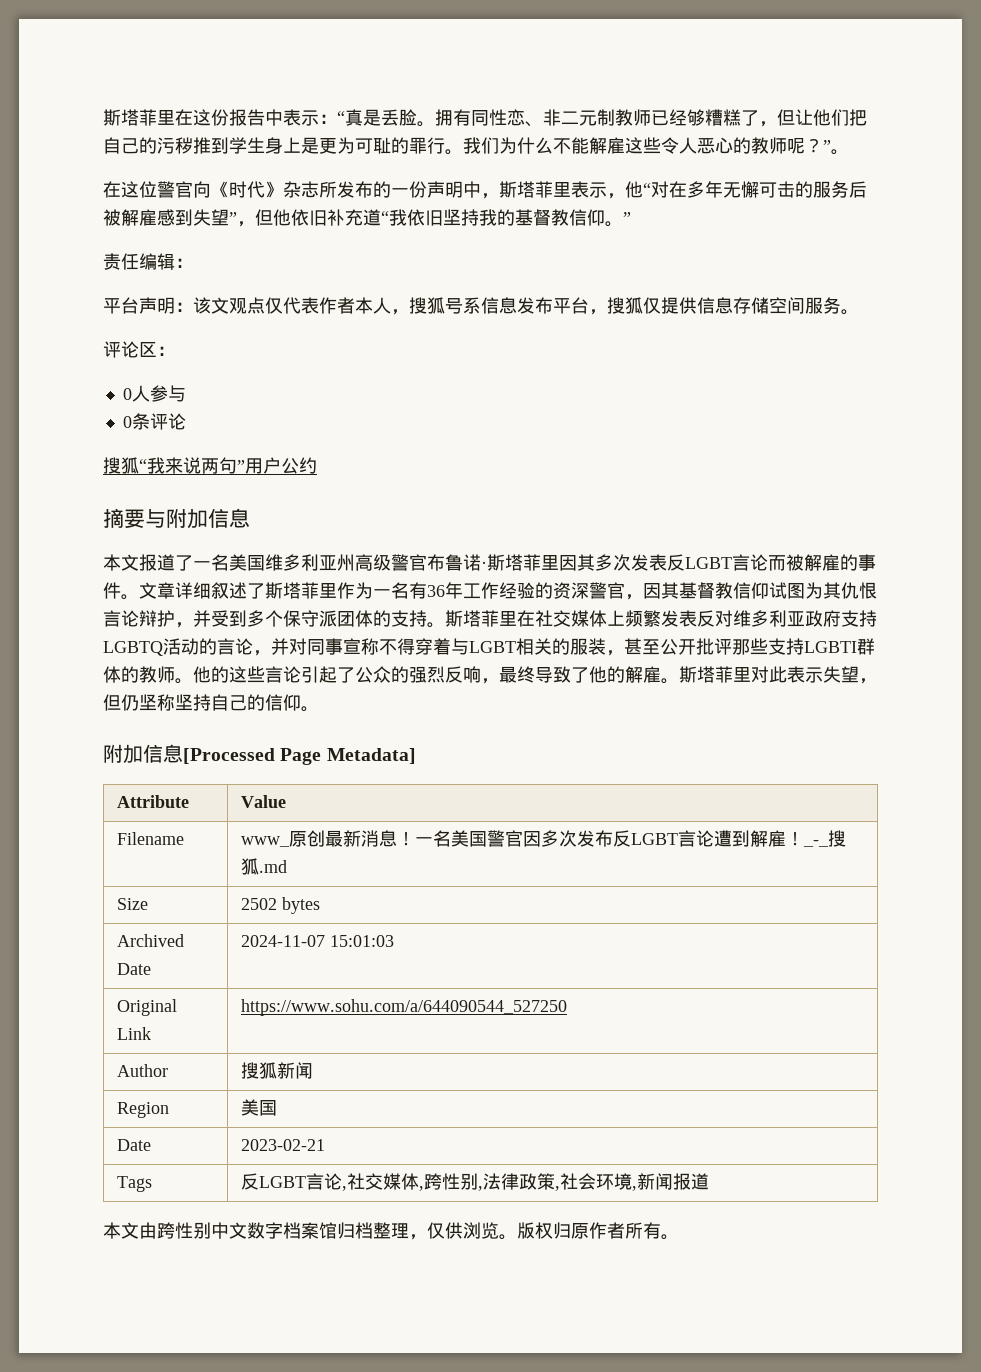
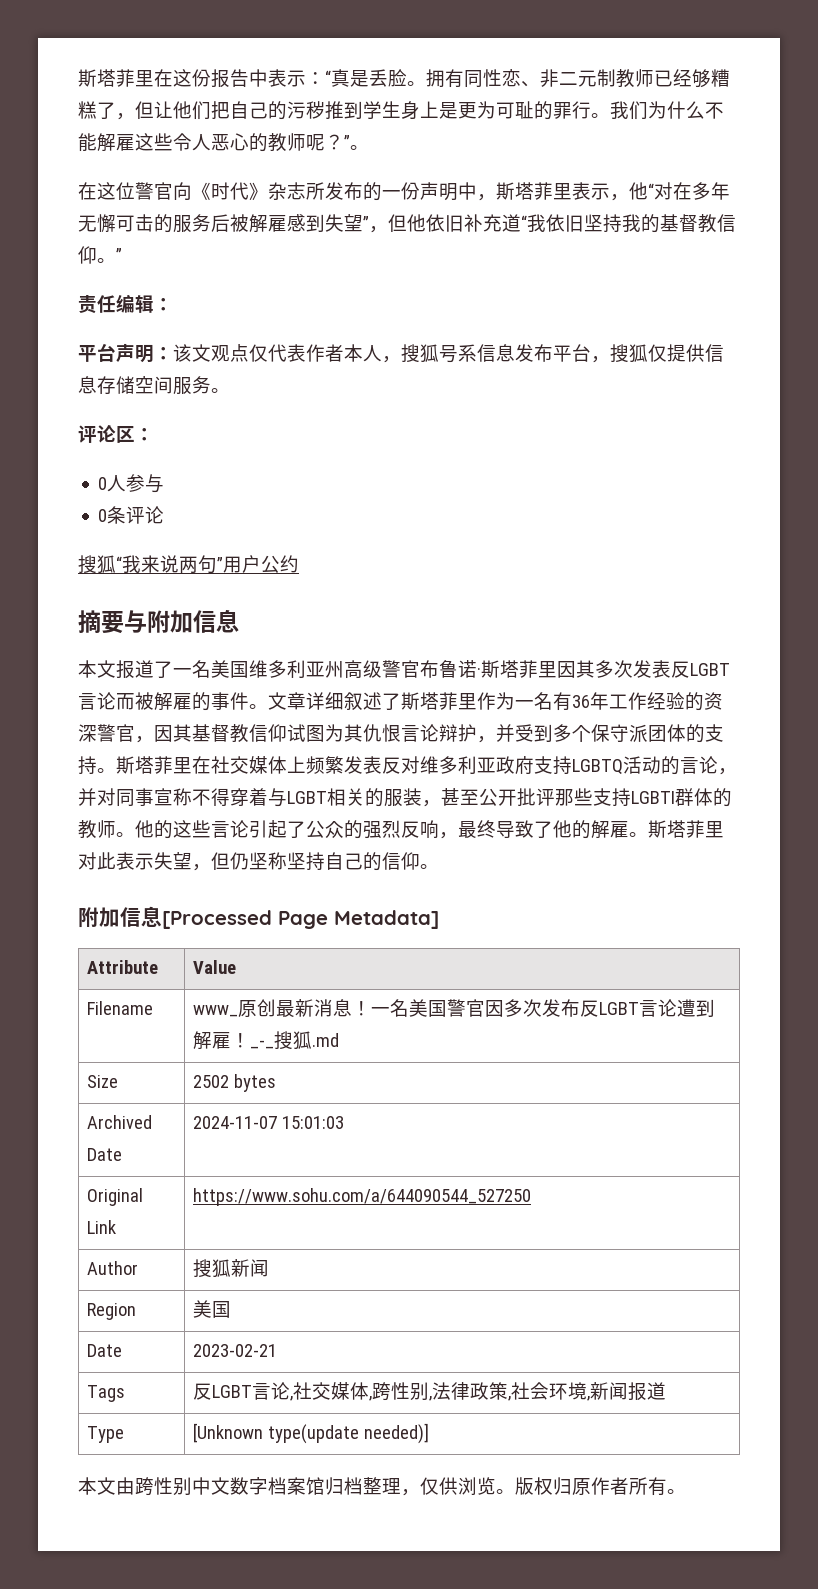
(710, 1181) none -> [86,1426,124,1443] [192,1423,429,1444] // Type | [Unknown type(update needed)]

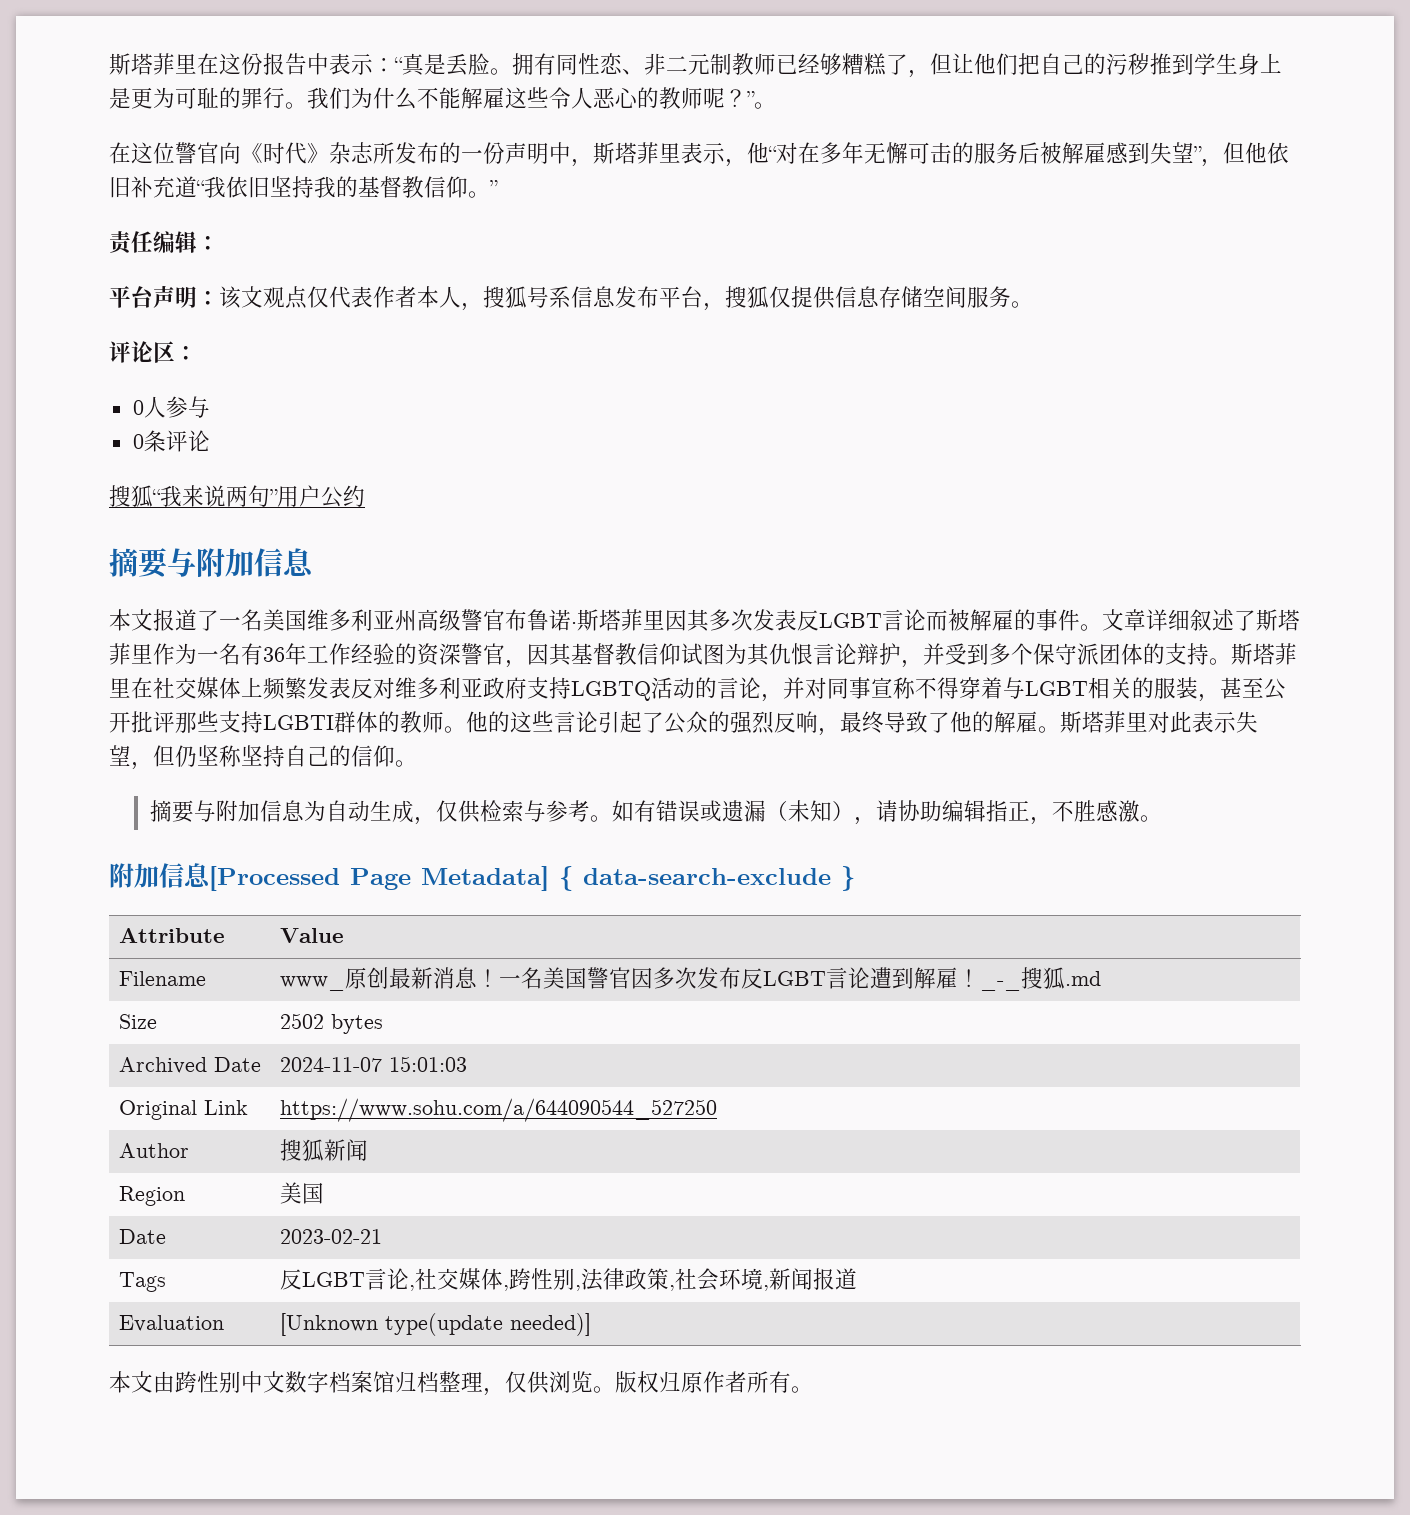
(439, 866) none -> [149,800,1162,825] // 摘要与附加信息为自动生成，仅供检索与参考。如有错误或遗漏（未知），请协助编辑指正，不胜感激。
(439, 919) none -> [559,866,855,891] { data-search-exclude }
[86,1426,124,1443] Type -> [118,1315,224,1332] Evaluation

